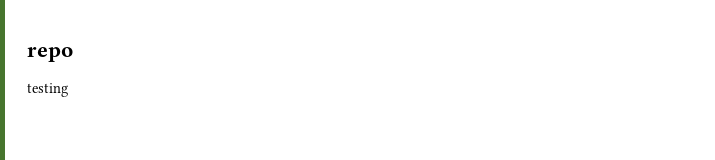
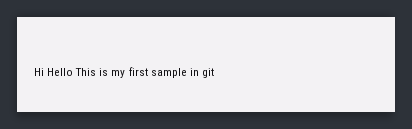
[27,47,73,62] [27,83,68,97] repo // testing -> [34,67,214,78] Hi Hello This is my first sample in git

